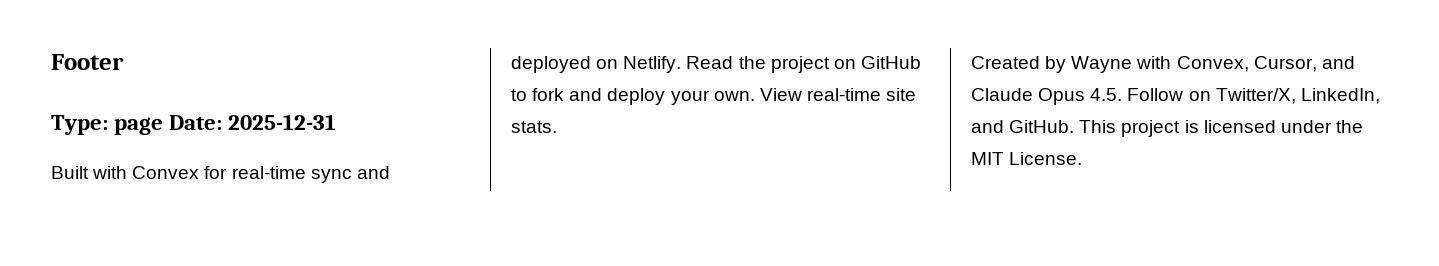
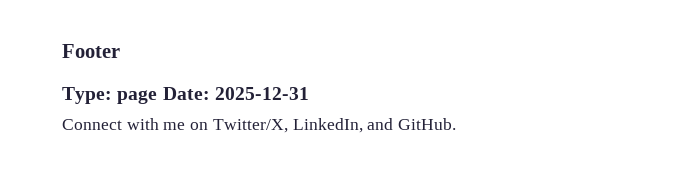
[51,166,390,183] [511,56,921,73] [511,88,917,105] [511,121,557,133] [971,56,1355,73] [971,88,1184,105] Built with Convex for real-time sync and deployed on Netlify. Read the project on GitHub to fork and deploy your own. View real-time site stats. // Created by Wayne with Convex, Cursor, and Claude Opus 4.5. Follow -> [62,118,186,130] Connect with me
[1079,120,1363,137] [971,152,1083,165] This project is licensed under the MIT License. -> (457, 124) none

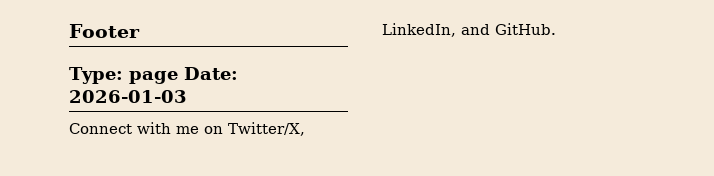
[214,87,309,100] 2025-12-31 -> [69,90,187,103] 2026-01-03

